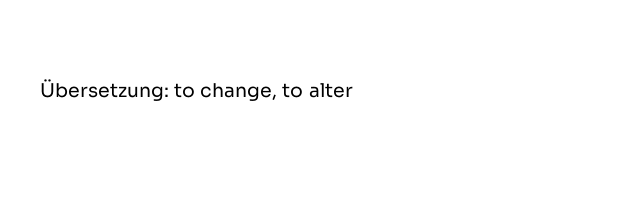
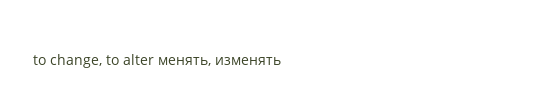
[40,79,169,101] Übersetzung: -> (33, 60) none
(353, 90) none -> [158,57,281,66] менять, изменять

